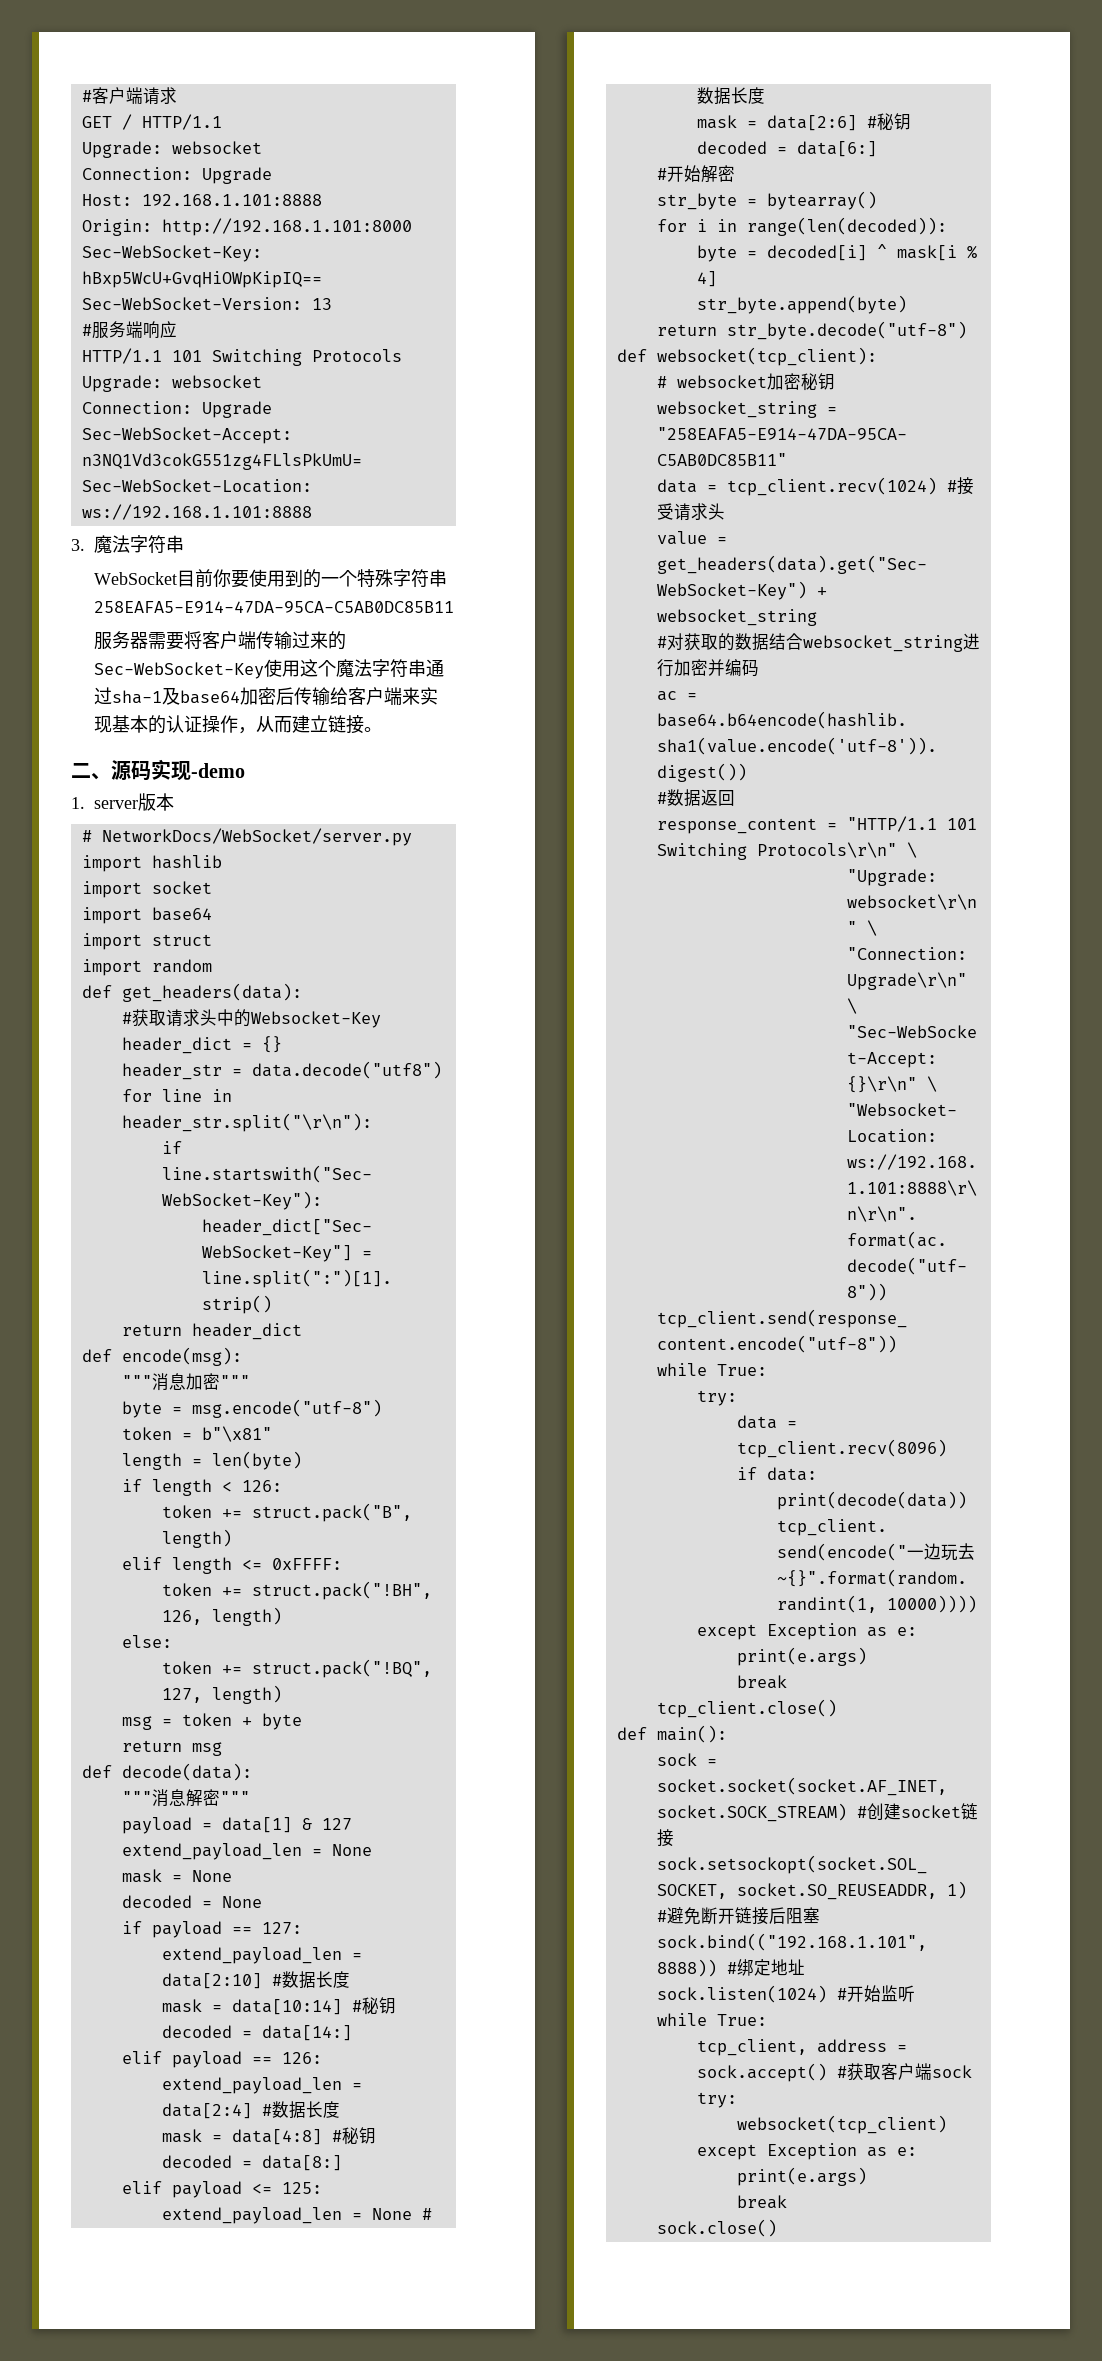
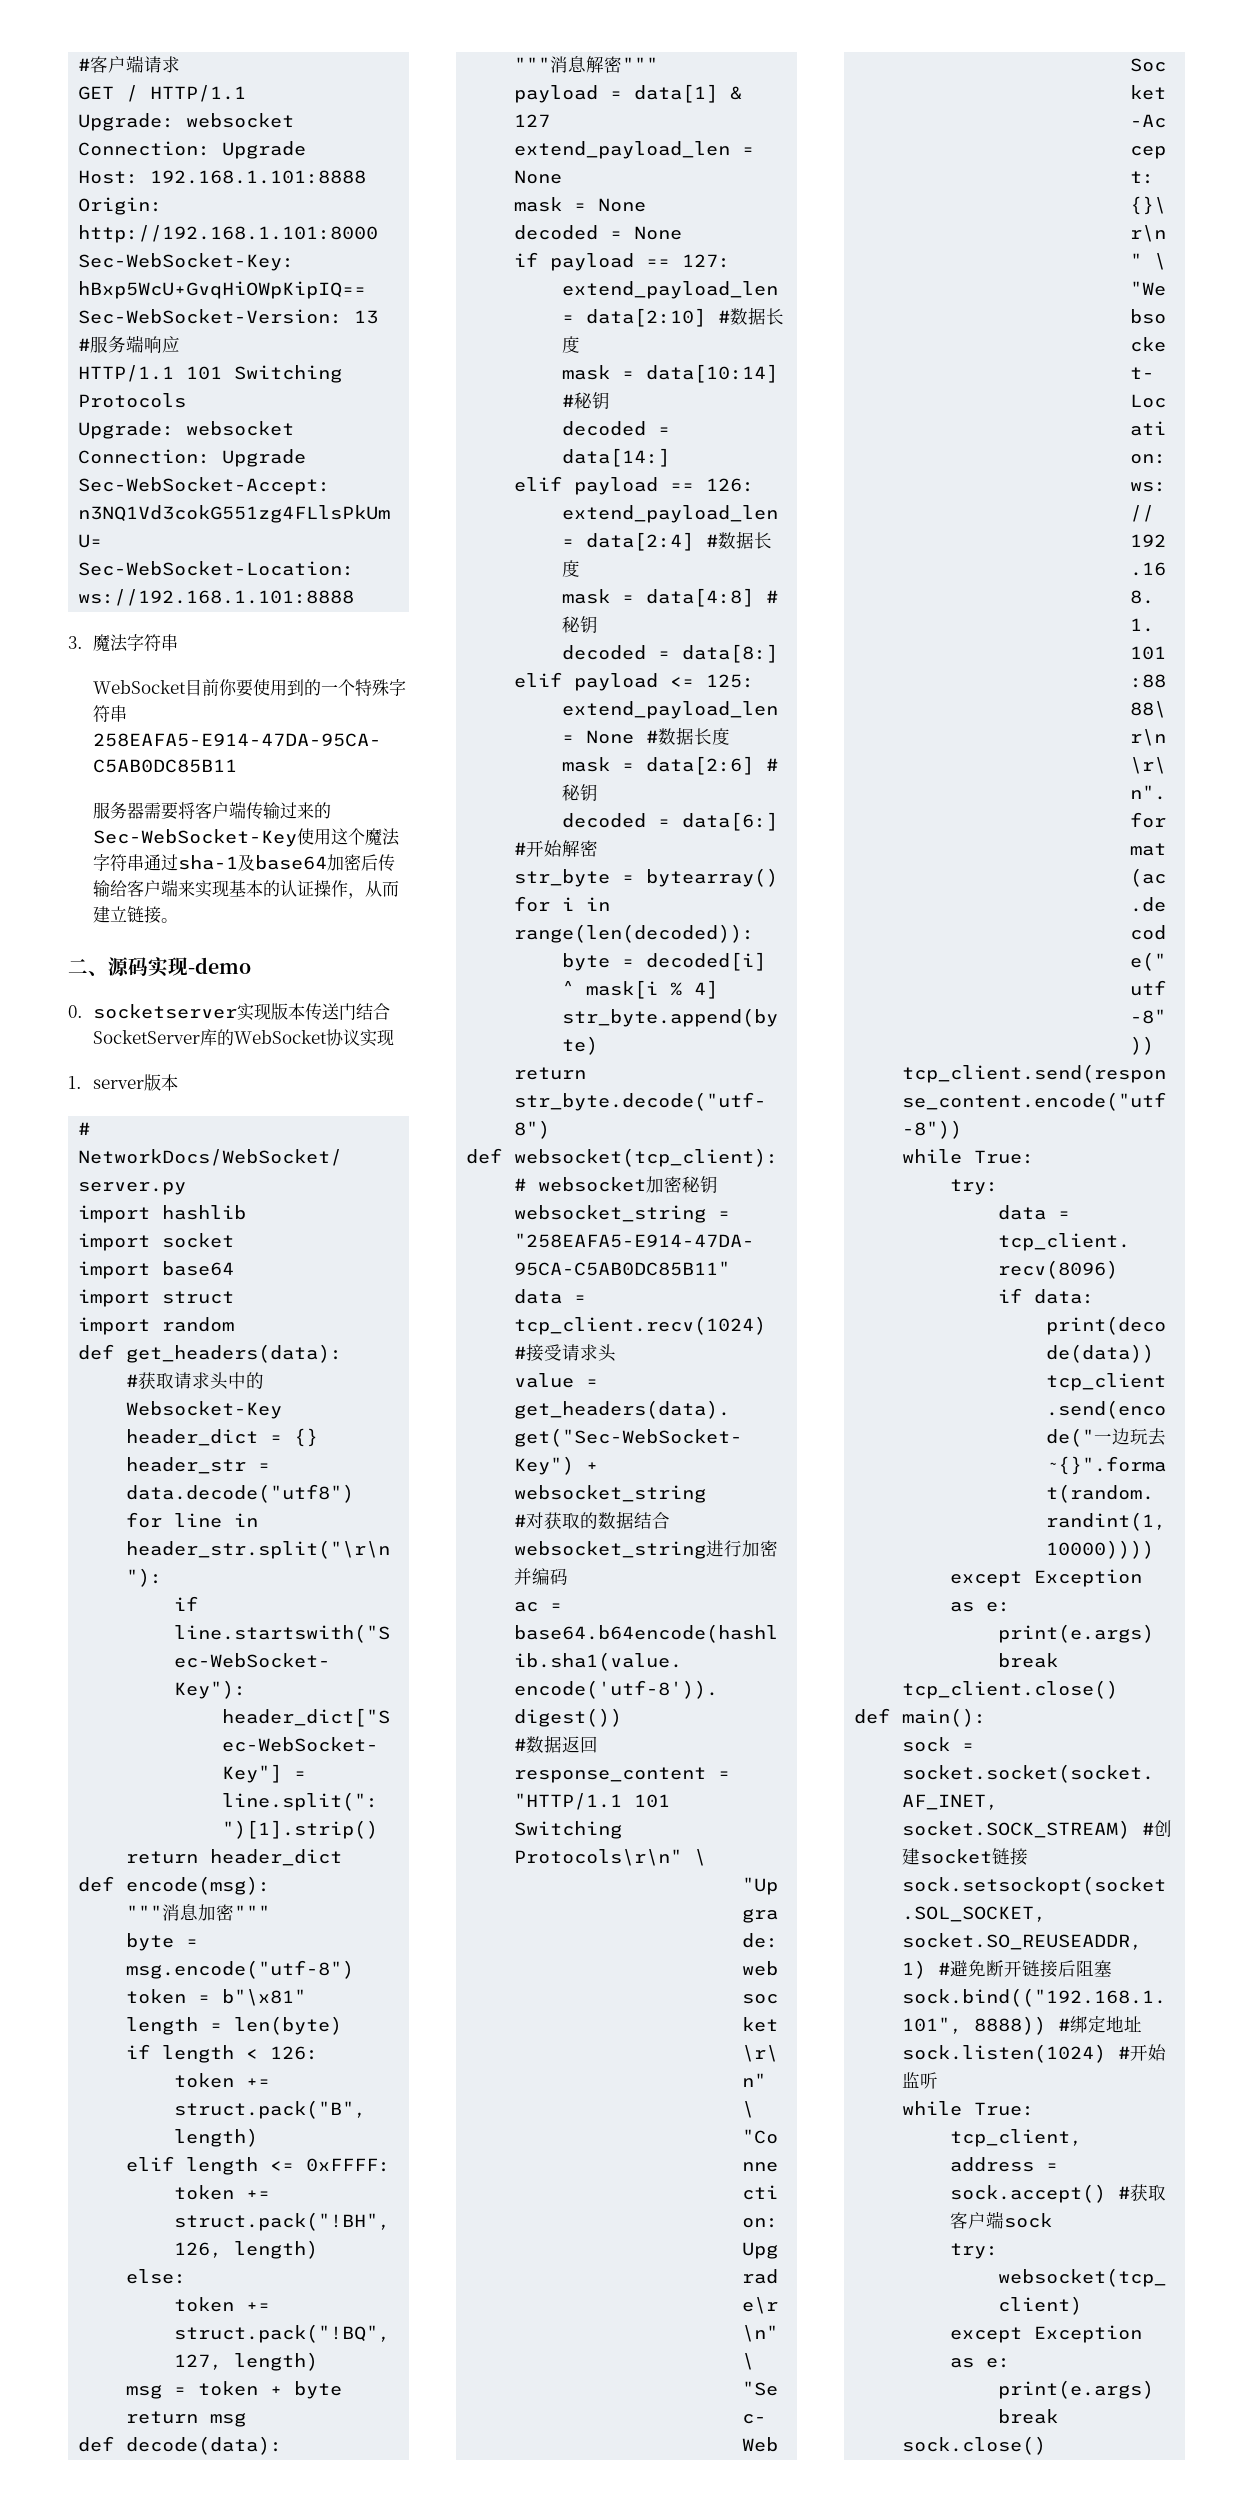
(245, 770) none -> [68,1003,391,1021] [93,1029,395,1047] // 0. socketserver实现版本传送门结合SocketServer库的WebSocket协议实现

